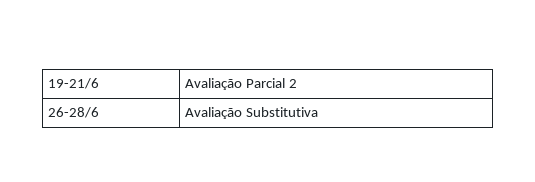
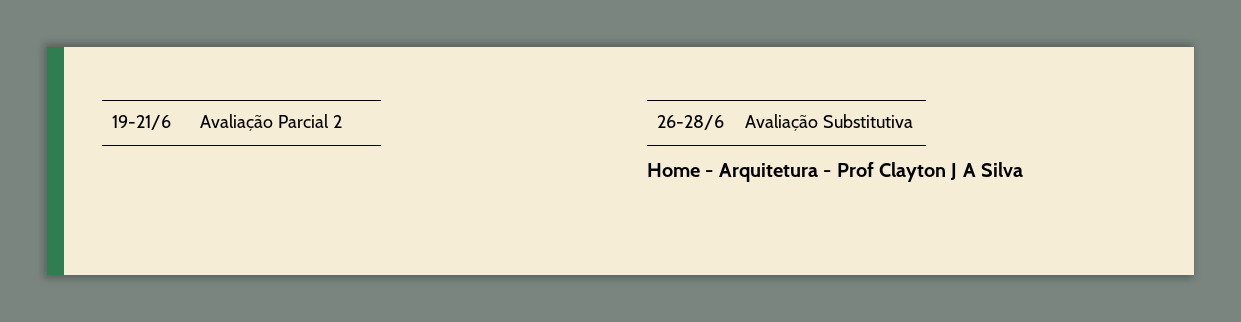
(319, 112) none -> [647,162,1024,182] // Home - Arquitetura - Prof Clayton J A Silva

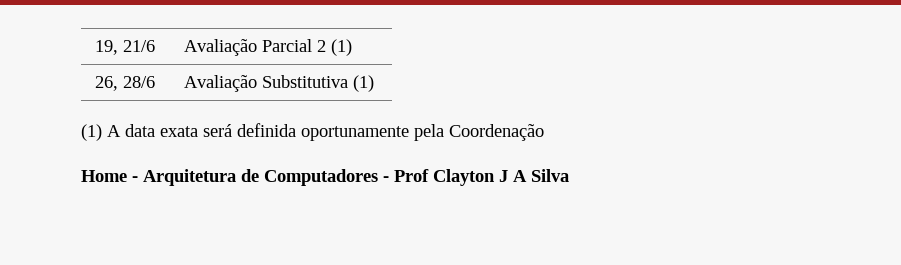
[112,115,172,130] 19-21/6 -> [94,40,155,55] 19, 21/6
[657,115,725,130] // 26-28/6 -> [330,39,352,56] [94,76,155,91] (1) // 26, 28/6
(913, 121) none -> [352,75,374,92] [81,123,544,141] (1) // (1) A data exata será definida oportunamente pela Coordenação
(818, 172) none -> [241,169,378,186] de Computadores

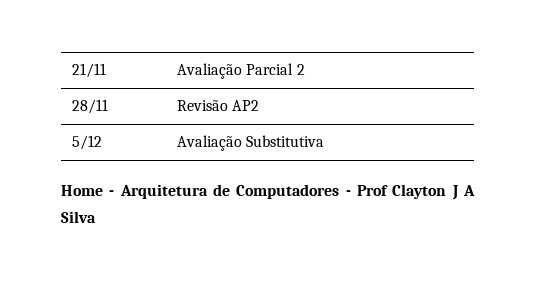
[94,40,155,55] 19, 21/6 -> [72,63,107,78] 21/11
[330,39,352,56] [94,76,155,91] [183,75,374,92] [81,123,544,141] (1) // 26, 28/6 | Avaliação Substitutiva (1) // (1) A data exata será definida oportunamente pela Coordenação -> [72,99,109,114] [177,100,260,111] [72,135,103,150] [177,135,325,151] // 28/11 | Revisão AP2 // 5/12 | Avaliação Substitutiva

